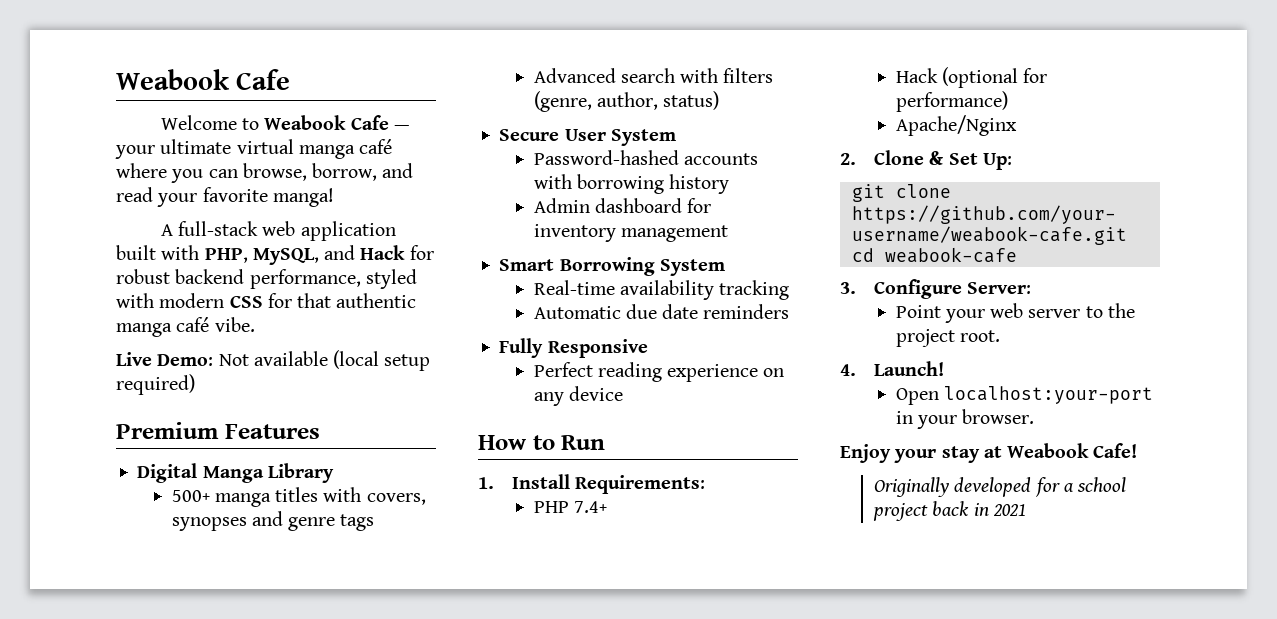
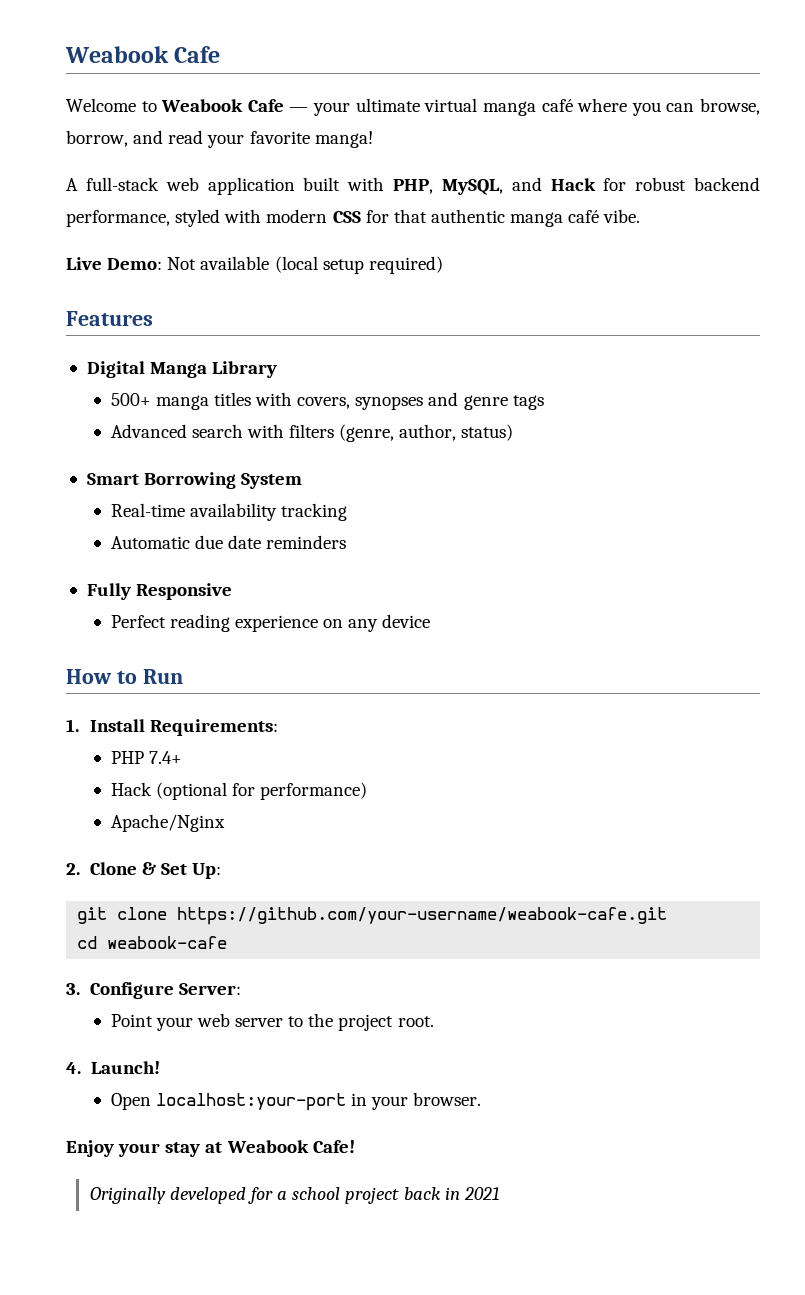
[116,422,219,439] Premium -> (443, 265) none
[499,129,676,146] [533,150,758,165] [533,174,730,194] [533,198,712,213] [533,224,728,242] // Secure User System // Password-hashed accounts with borrowing history // Admin dashboard for inventory management -> (514, 432) none

